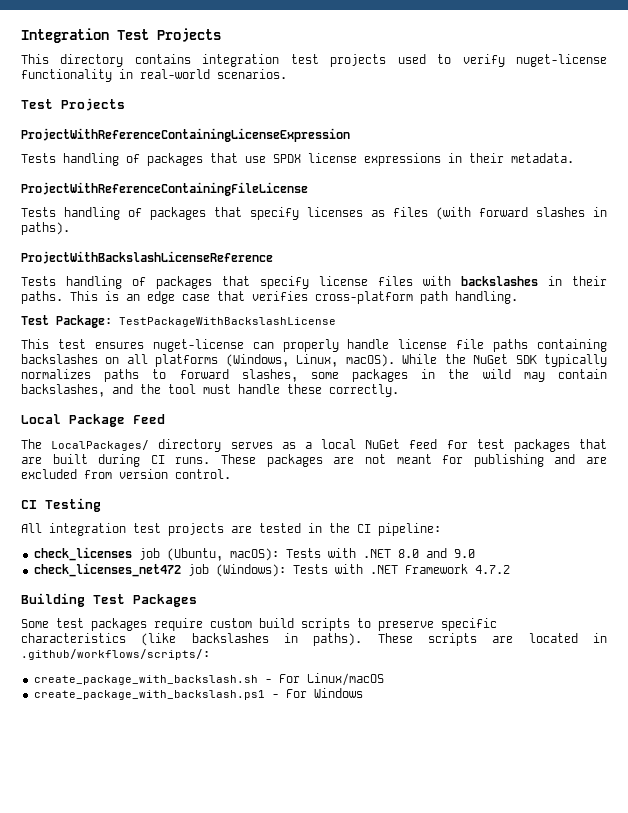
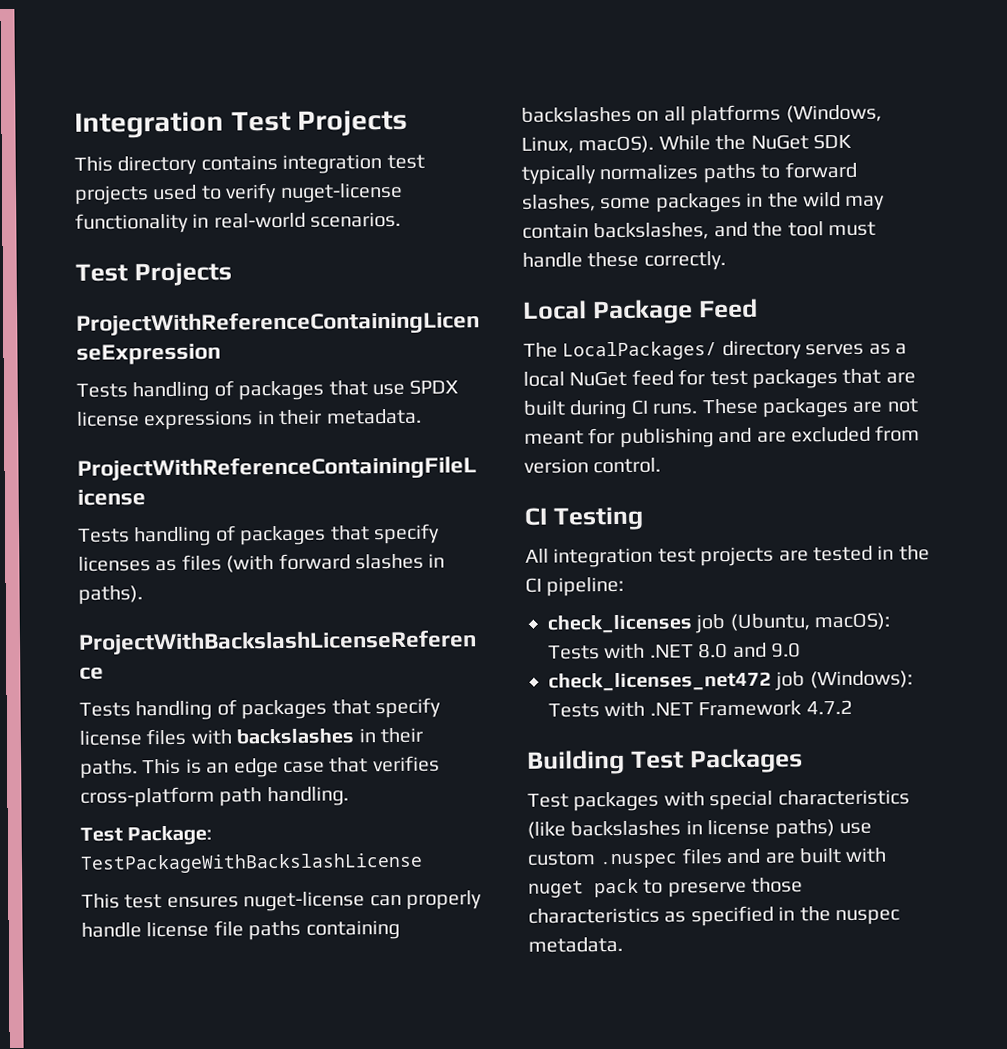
[21,618,497,631] [21,633,607,646] [21,649,210,660] [33,673,384,686] [33,688,363,700] Some test packages require custom build scripts to preserve specific characteristics (like backslashes in paths). These scripts are located in .github/workflows/scripts/: // create_package_with_backslash.sh - For Linux/macOS // create_package_with_backslash.ps1 - For Windows -> [527,789,910,812] [527,819,872,839] [527,847,888,869] [528,877,804,898] [528,905,900,927] [528,936,623,953] Test packages with special characteristics (like backslashes in license paths) use custom .nuspec files and are built with nuget pack to preserve those characteristics as specified in the nuspec metadata.

